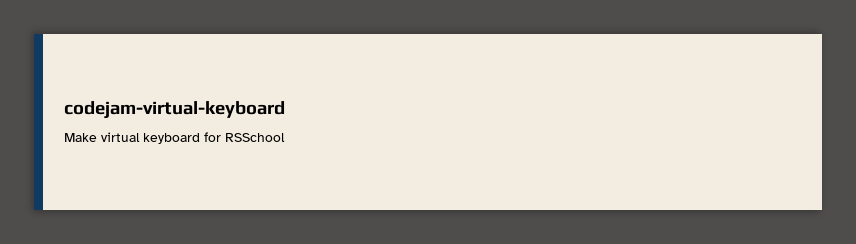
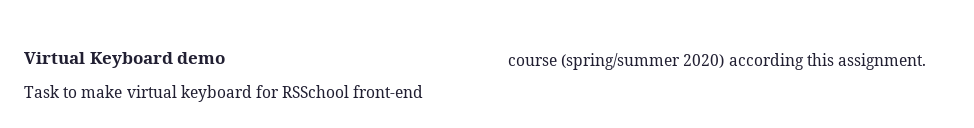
[64,101,285,119] [64,132,285,144] codejam-virtual-keyboard // Make virtual keyboard for RSSchool -> [24,52,226,68] [24,85,424,102] [508,53,926,70] Virtual Keyboard demo // Task to make virtual keyboard for RSSchool front-end course (spring/summer 2020) according this assignment.

